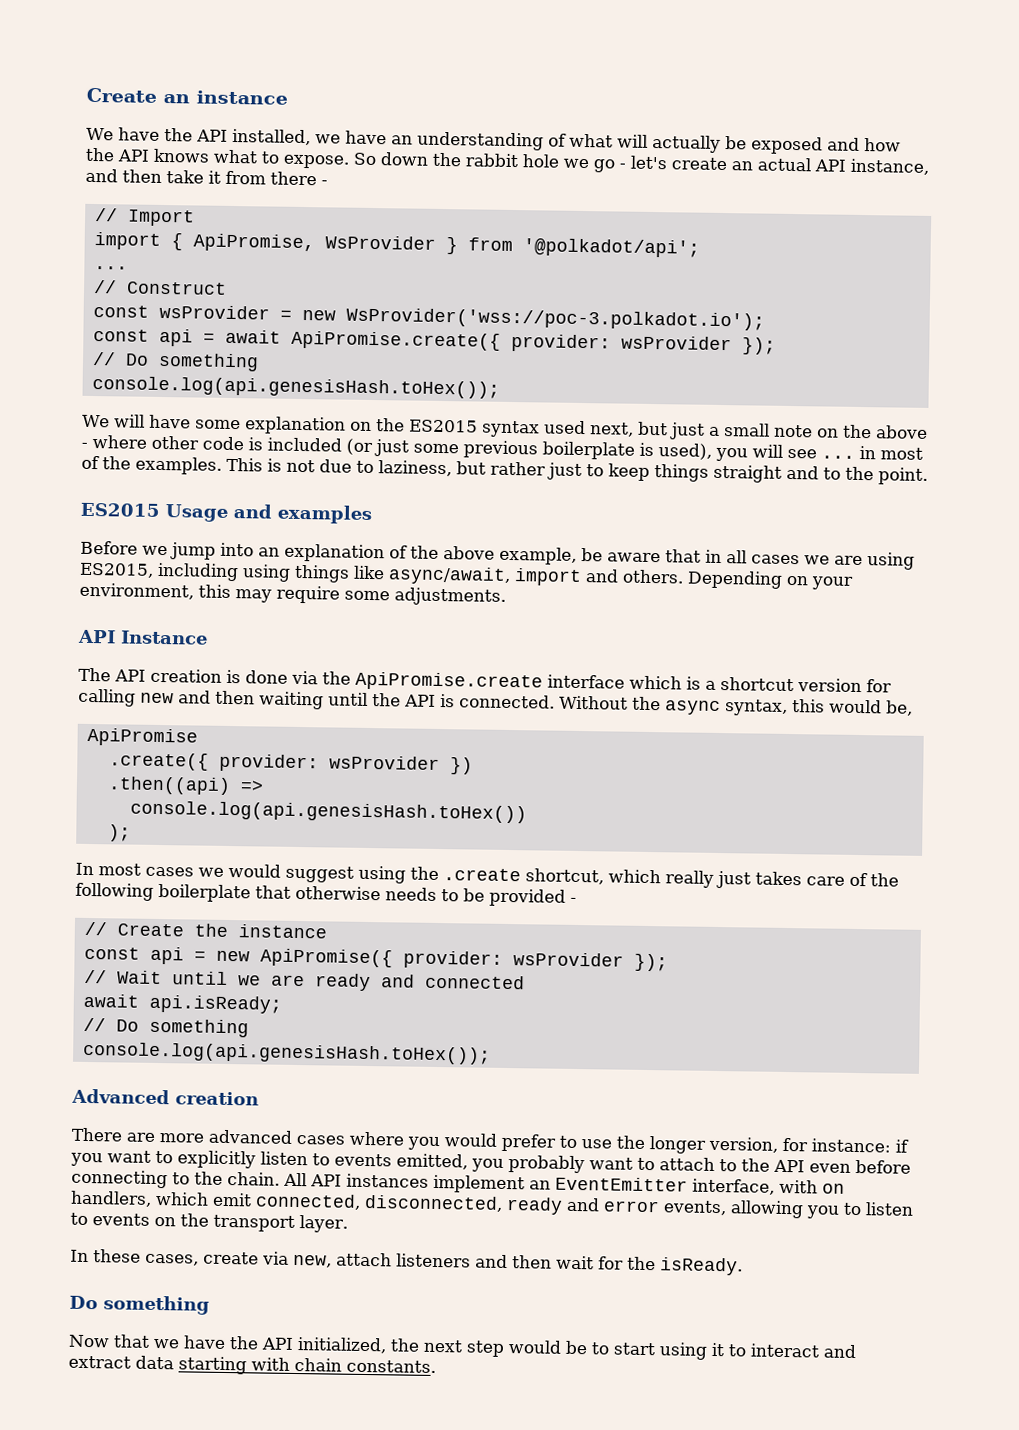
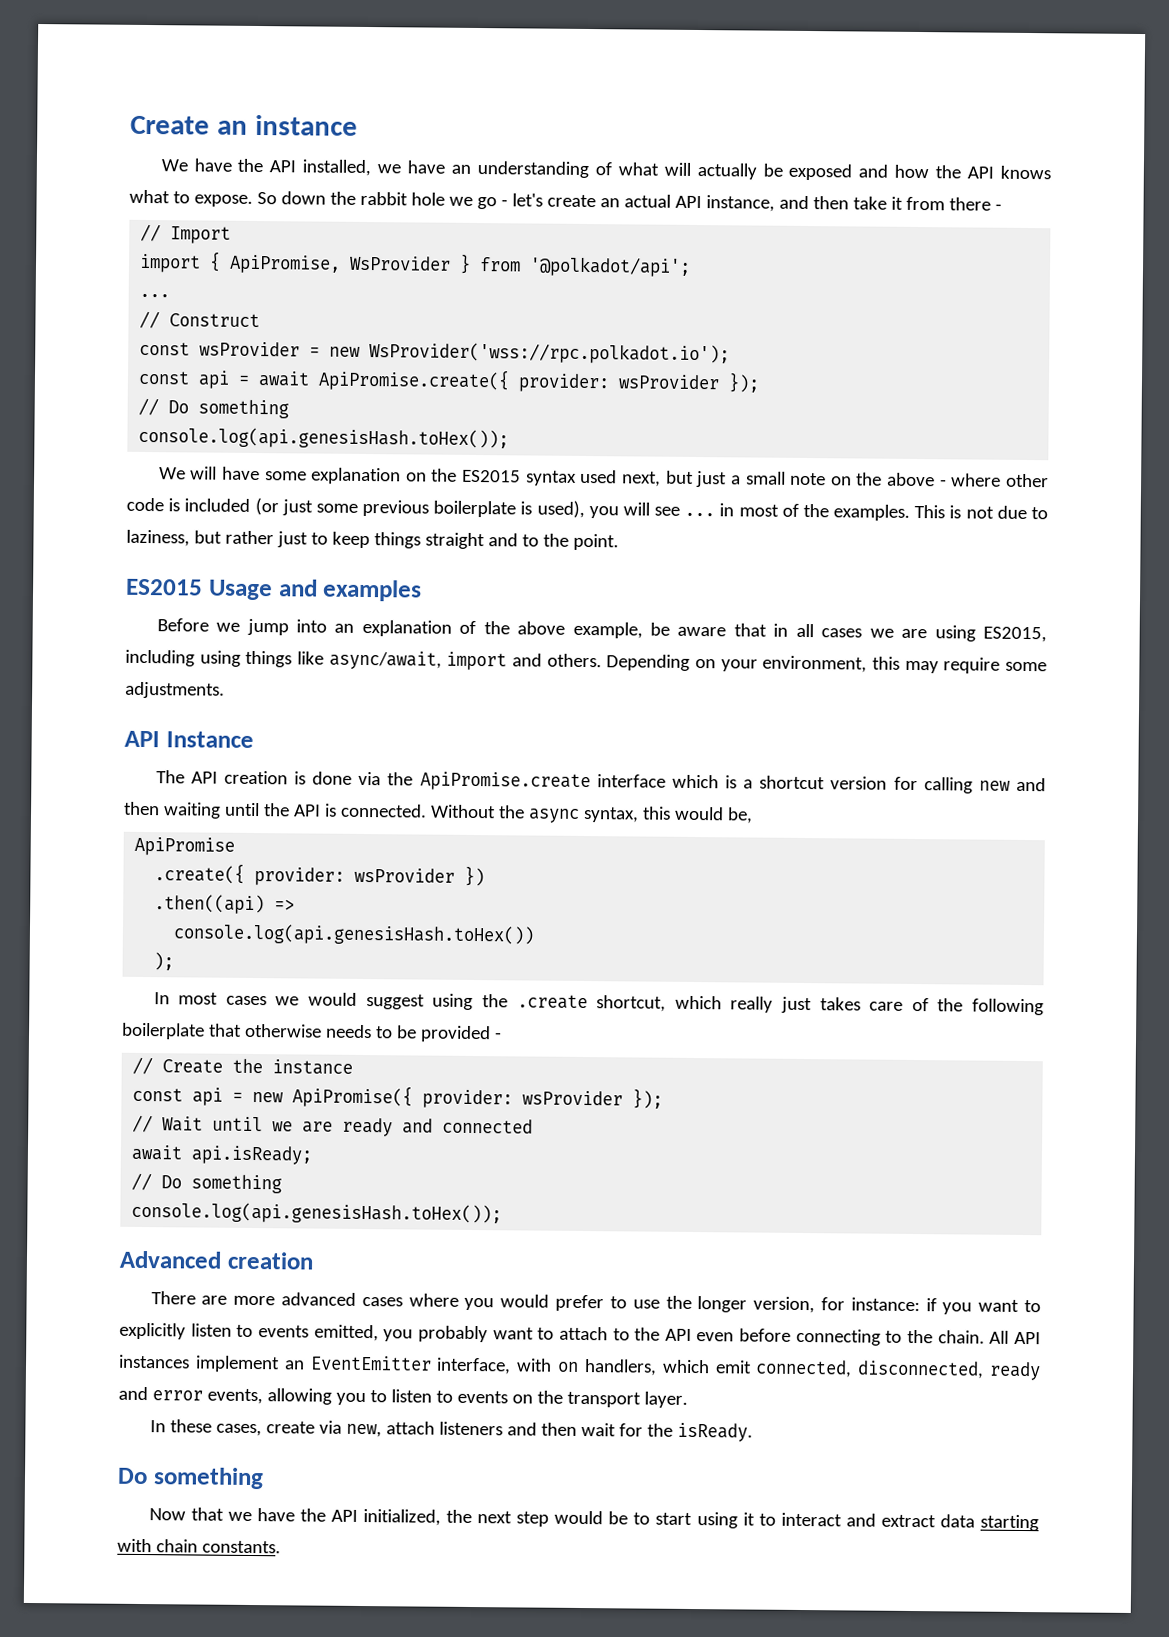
[345,307,765,331] WsProvider('wss://poc-3.polkadot.io'); -> [369,342,731,365] WsProvider('wss://rpc.polkadot.io');

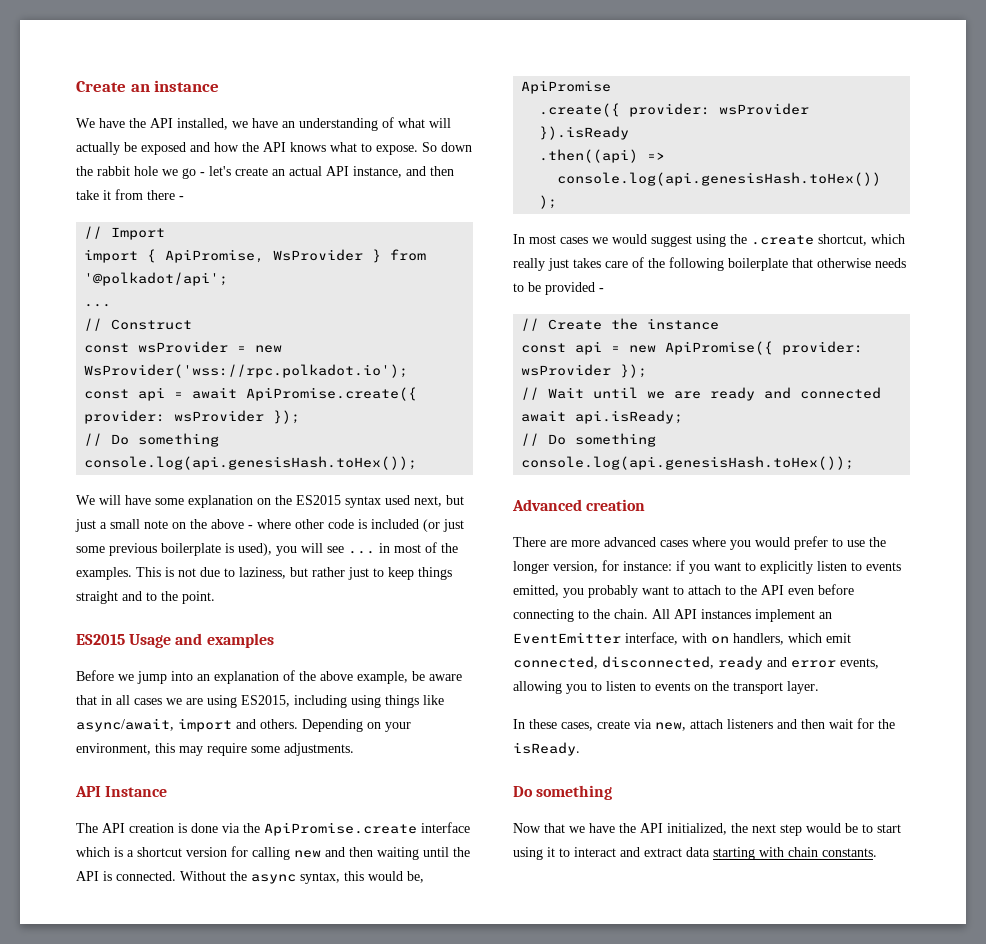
[464,865,486,887] }) -> [539,126,630,140] }).isReady

